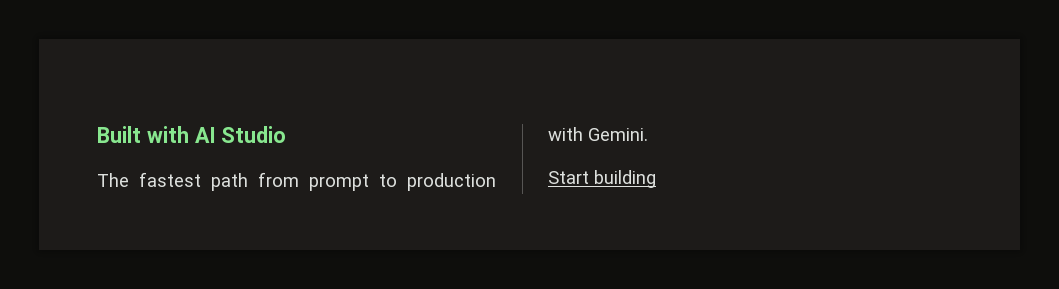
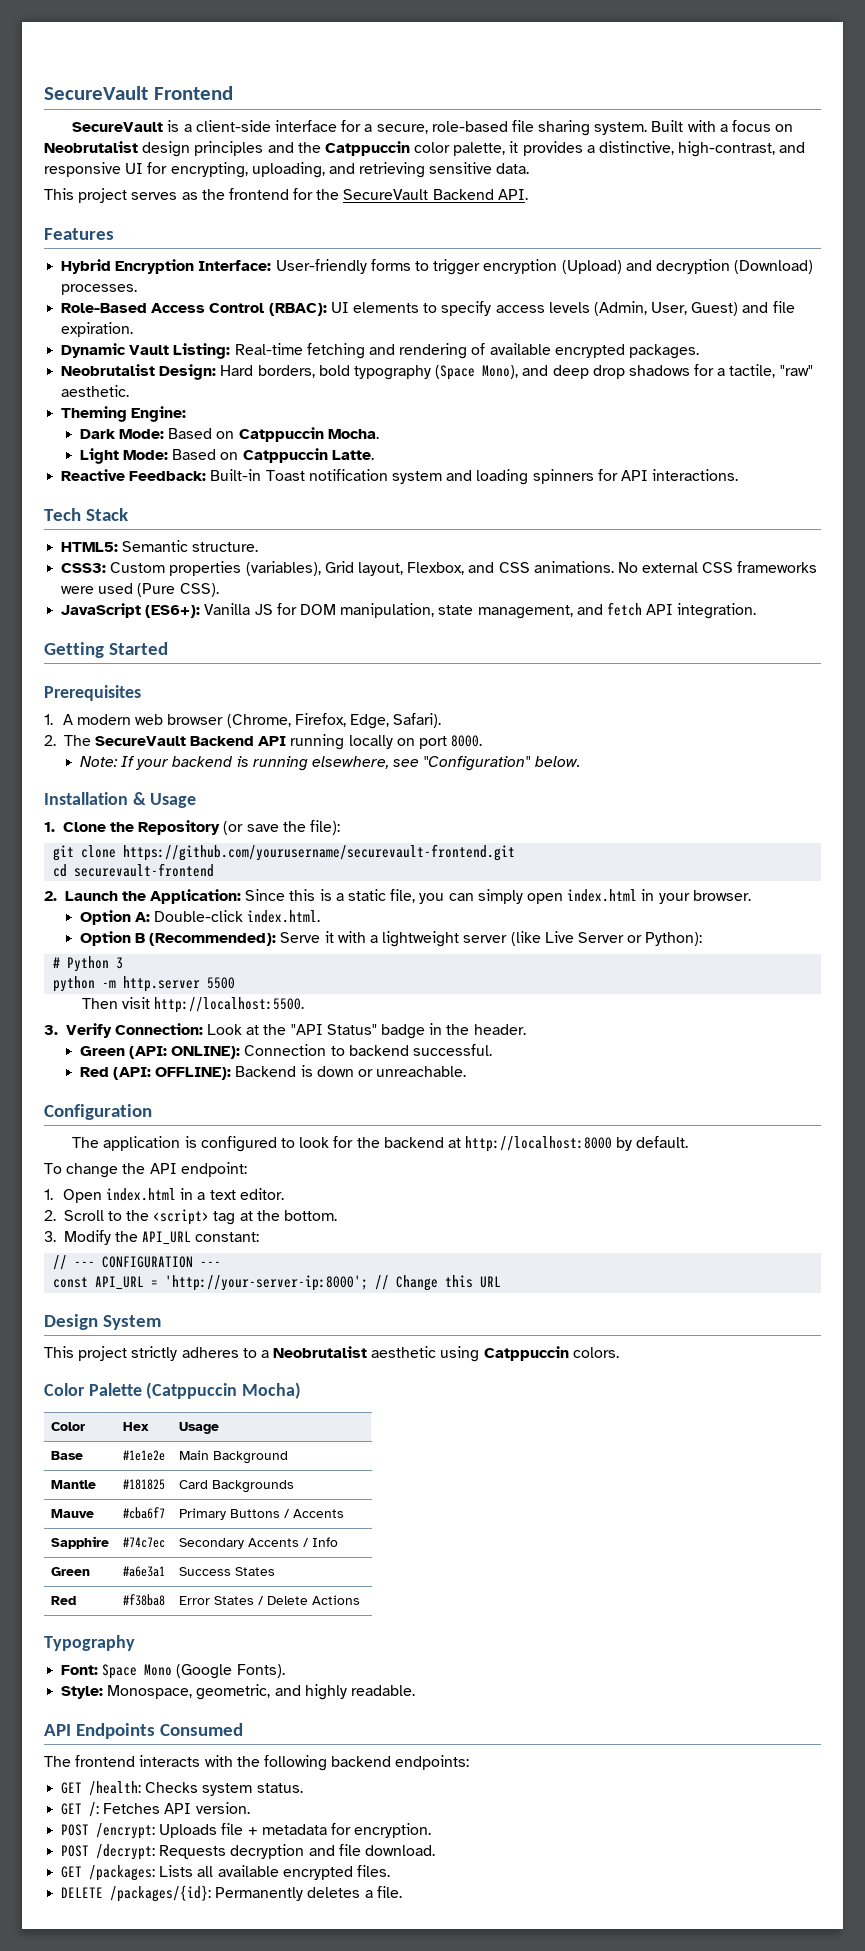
[97,126,287,143] [97,172,496,191] [548,127,648,141] [548,170,656,188] Built with AI Studio // The fastest path from prompt to production with Gemini. // Start building -> [44,86,233,100] [72,120,794,136] [44,141,806,157] [44,162,530,178] [44,188,528,203] [44,228,114,240] [61,259,814,275] [61,284,138,295] [61,301,795,316] [61,322,134,337] [61,343,699,359] [61,364,813,380] [61,385,130,397] [61,406,187,422] [79,427,379,442] [79,448,374,464] [61,469,739,485] [44,508,129,521] [61,540,259,552] [61,561,818,576] [61,583,219,597] [61,602,757,619] [44,642,169,658] [44,685,141,701] [44,713,442,729] [44,734,483,750] [79,756,580,771] [44,792,197,808] [44,820,340,835] [53,844,516,861] [53,863,215,877] [44,889,751,904] [79,910,321,925] [79,931,703,947] [53,956,124,972] [53,976,236,992] [81,997,305,1013] [44,1023,526,1039] [79,1044,493,1059] [79,1065,467,1080] [44,1104,152,1120] [72,1136,689,1152] [44,1162,247,1178] [44,1188,284,1203] [44,1209,338,1225] [44,1230,260,1245] [53,1255,222,1270] [53,1275,502,1291] [44,1314,162,1330] [44,1346,619,1362] [44,1382,302,1399] [50,1422,85,1431] [122,1422,149,1431] [178,1422,219,1434] [50,1451,83,1460] [122,1450,165,1461] [178,1450,288,1464] [50,1480,96,1489] [122,1479,165,1490] [178,1480,294,1493] [50,1509,94,1518] [122,1507,165,1519] [178,1508,344,1520] [50,1536,109,1549] [122,1537,165,1548] [178,1537,338,1549] [50,1567,90,1576] [122,1566,165,1577] [178,1567,275,1576] [50,1596,76,1605] [122,1594,165,1606] [178,1595,360,1605] [44,1635,135,1651] [61,1664,285,1679] [61,1684,415,1700] [44,1723,244,1739] [44,1755,470,1771] [61,1781,303,1796] [61,1802,250,1817] [61,1823,432,1839] [61,1844,435,1860] [61,1865,390,1881] [61,1885,402,1902] SecureVault Frontend // SecureVault is a client-side interface for a secure, role-based file sharing system. Built with a focus on Neobrutalist design principles and the Catppuccin color palette, it provides a distinctive, high-contrast, and responsive UI for encrypting, uploading, and retrieving sensitive data. // This project serves as the frontend for the SecureVault Backend API. // Features // Hybrid Encryption Interface: User-friendly forms to trigger encryption (Upload) and decryption (Download) processes. // Role-Based Access Control (RBAC): UI elements to specify access levels (Admin, User, Guest) and file expiration. // Dynamic Vault Listing: Real-time fetching and rendering of available encrypted packages. // Neobrutalist Design: Hard borders, bold typography (Space Mono), and deep drop shadows for a tactile, "raw" aesthetic. // Theming Engine: // Dark Mode: Based on Catppuccin Mocha. // Light Mode: Based on Catppuccin Latte. // Reactive Feedback: Built-in Toast notification system and loading spinners for API interactions. // Tech Stack // HTML5: Semantic structure. // CSS3: Custom properties (variables), Grid layout, Flexbox, and CSS animations. No external CSS frameworks were used (Pure CSS). // JavaScript (ES6+): Vanilla JS for DOM manipulation, state management, and fetch API integration. // Getting Started // Prerequisites // 1. A modern web browser (Chrome, Firefox, Edge, Safari). // 2. The SecureVault Backend API running locally on port 8000. // Note: If your backend is running elsewhere, see "Configuration" below. // Installation & Usage // 1. Clone the Repository (or save the file): // git clone https://github.com/yourusername/securevault-frontend.git // cd securevault-frontend // 2. Launch the Application: Since this is a static file, you can simply open index.html in your browser. // Option A: Double-click index.html. // Option B (Recommended): Serve it with a lightweight server (like Live Server or Python): // # Python 3 // python -m http.server 5500 // Then visit http://localhost:5500. // 3. Verify Connection: Look at the "API Status" badge in the header. // Green (API: ONLINE): Connection to backend successful. // Red (API: OFFLINE): Backend is down or unreachable. // Configuration // The application is configured to look for the backend at http://localhost:8000 by default. // To change the API endpoint: // 1. Open index.html in a text editor. // 2. Scroll to the <script> tag at the bottom. // 3. Modify the API_URL constant: // // --- CONFIGURATION --- // const API_URL = 'http://your-server-ip:8000'; // Change this URL // Design System // This project strictly adheres to a Neobrutalist aesthetic using Catppuccin colors. // Color Palette (Catppuccin Mocha) // Color | Hex | Usage // Base | #1e1e2e | Main Background // Mantle | #181825 | Card Backgrounds // Mauve | #cba6f7 | Primary Buttons / Accents // Sapphire | #74c7ec | Secondary Accents / Info // Green | #a6e3a1 | Success States // Red | #f38ba8 | Error States / Delete Actions // Typography // Font: Space Mono (Google Fonts). // Style: Monospace, geometric, and highly readable. // API Endpoints Consumed // The frontend interacts with the following backend endpoints: // GET /health: Checks system status. // GET /: Fetches API version. // POST /encrypt: Uploads file + metadata for encryption. // POST /decrypt: Requests decryption and file download. // GET /packages: Lists all available encrypted files. // DELETE /packages/{id}: Permanently deletes a file.

